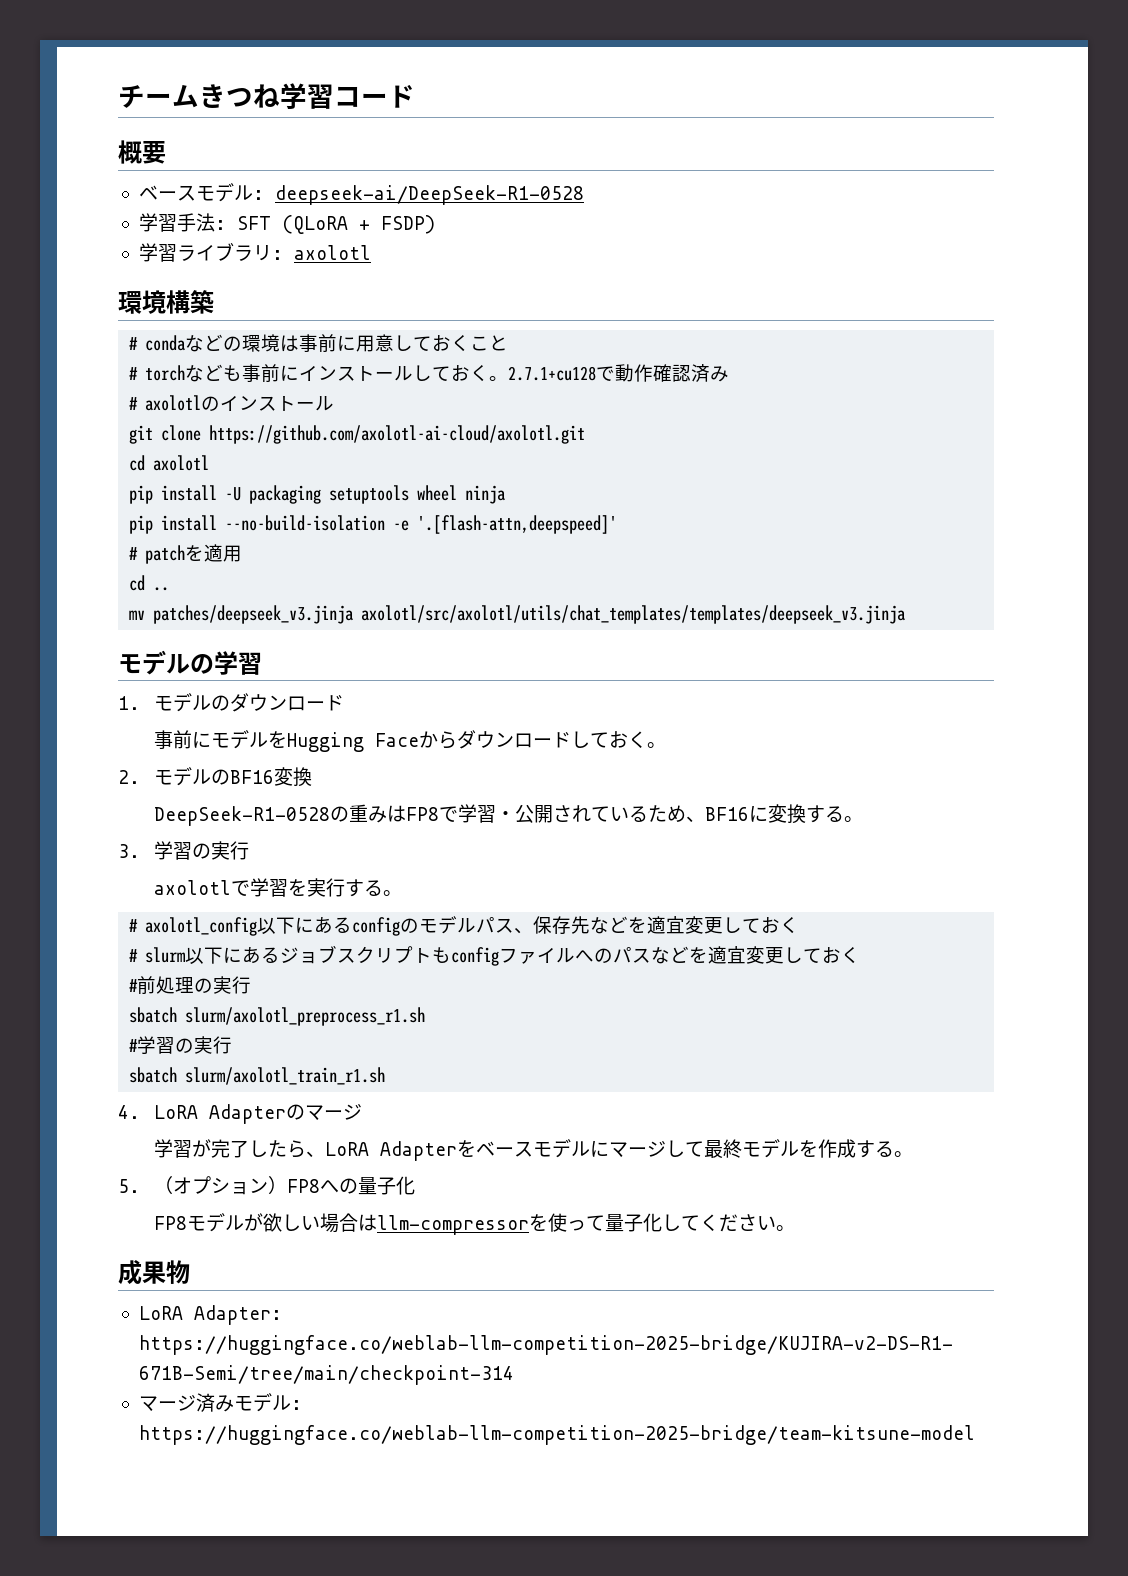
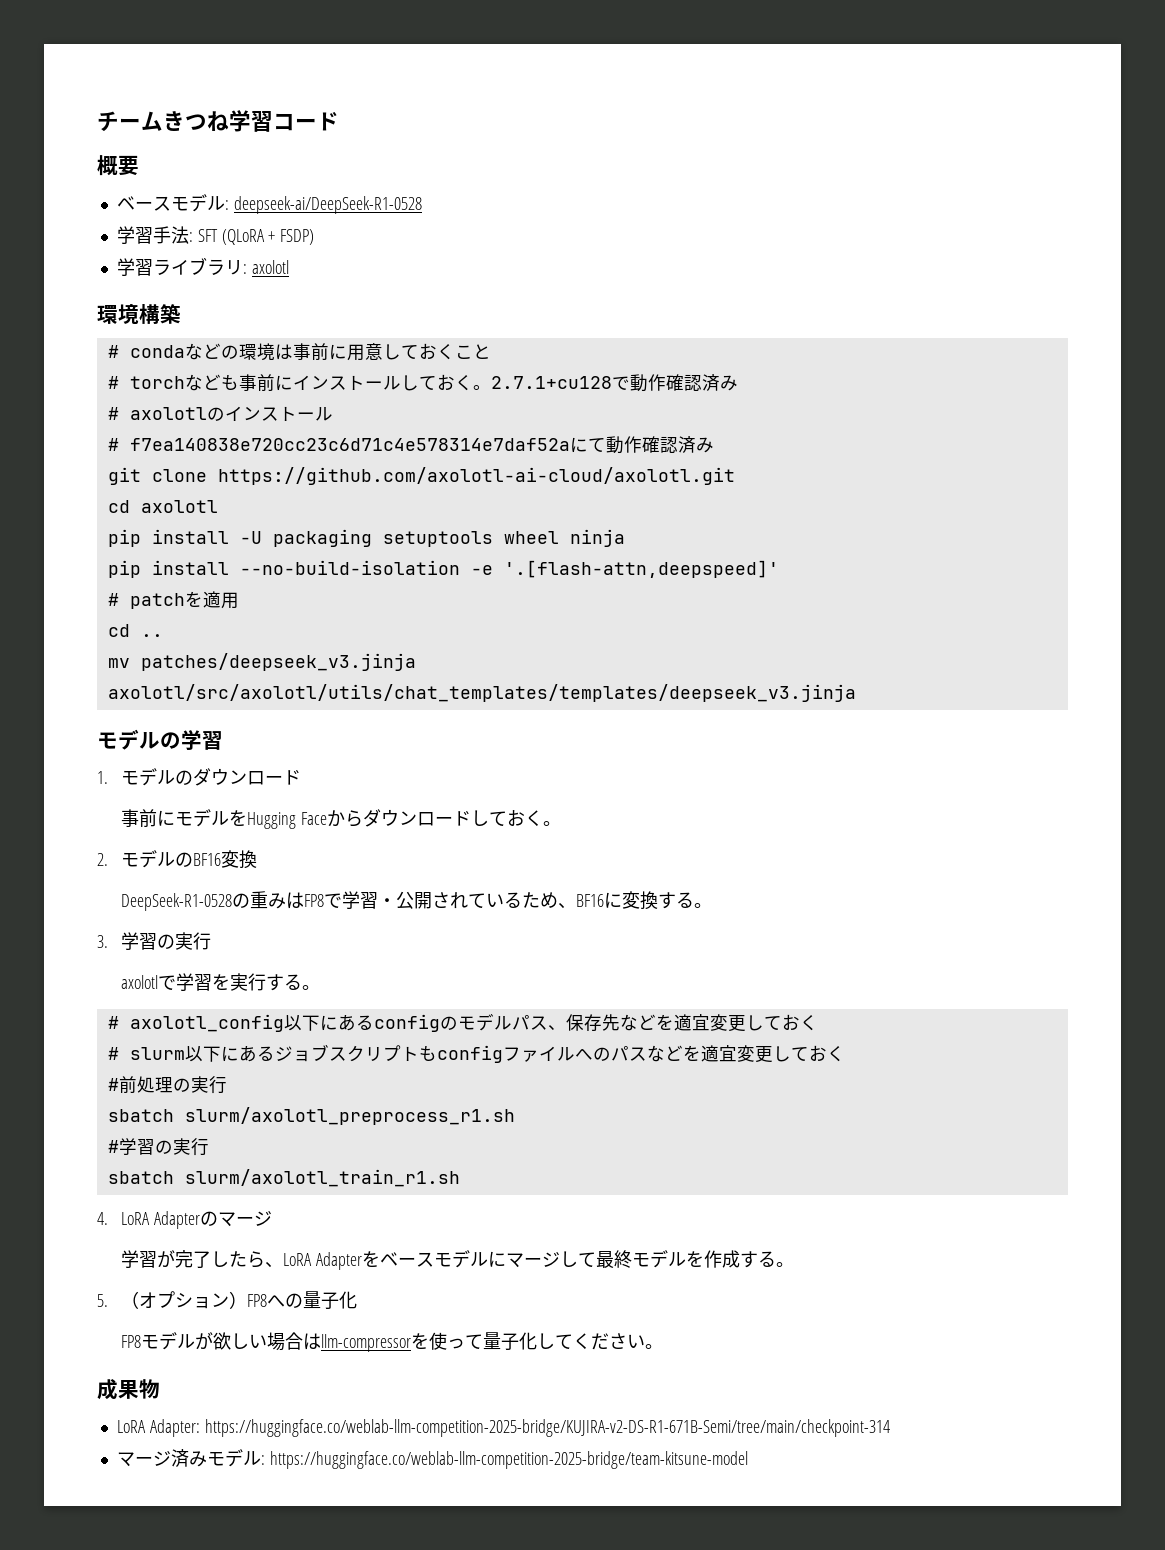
(335, 403) none -> [107,436,714,454] // # f7ea140838e720cc23c6d71c4e578314e7daf52aにて動作確認済み

